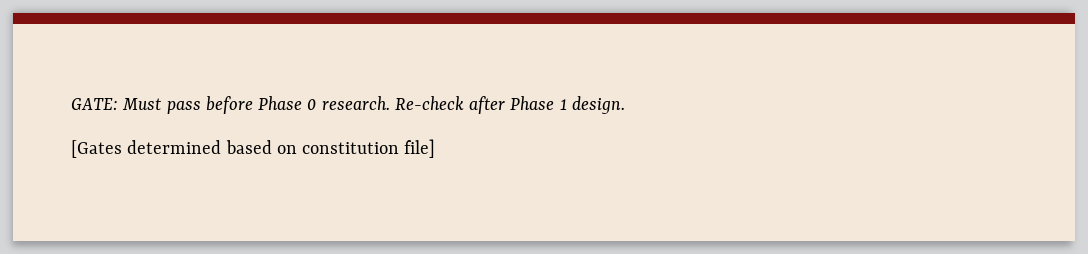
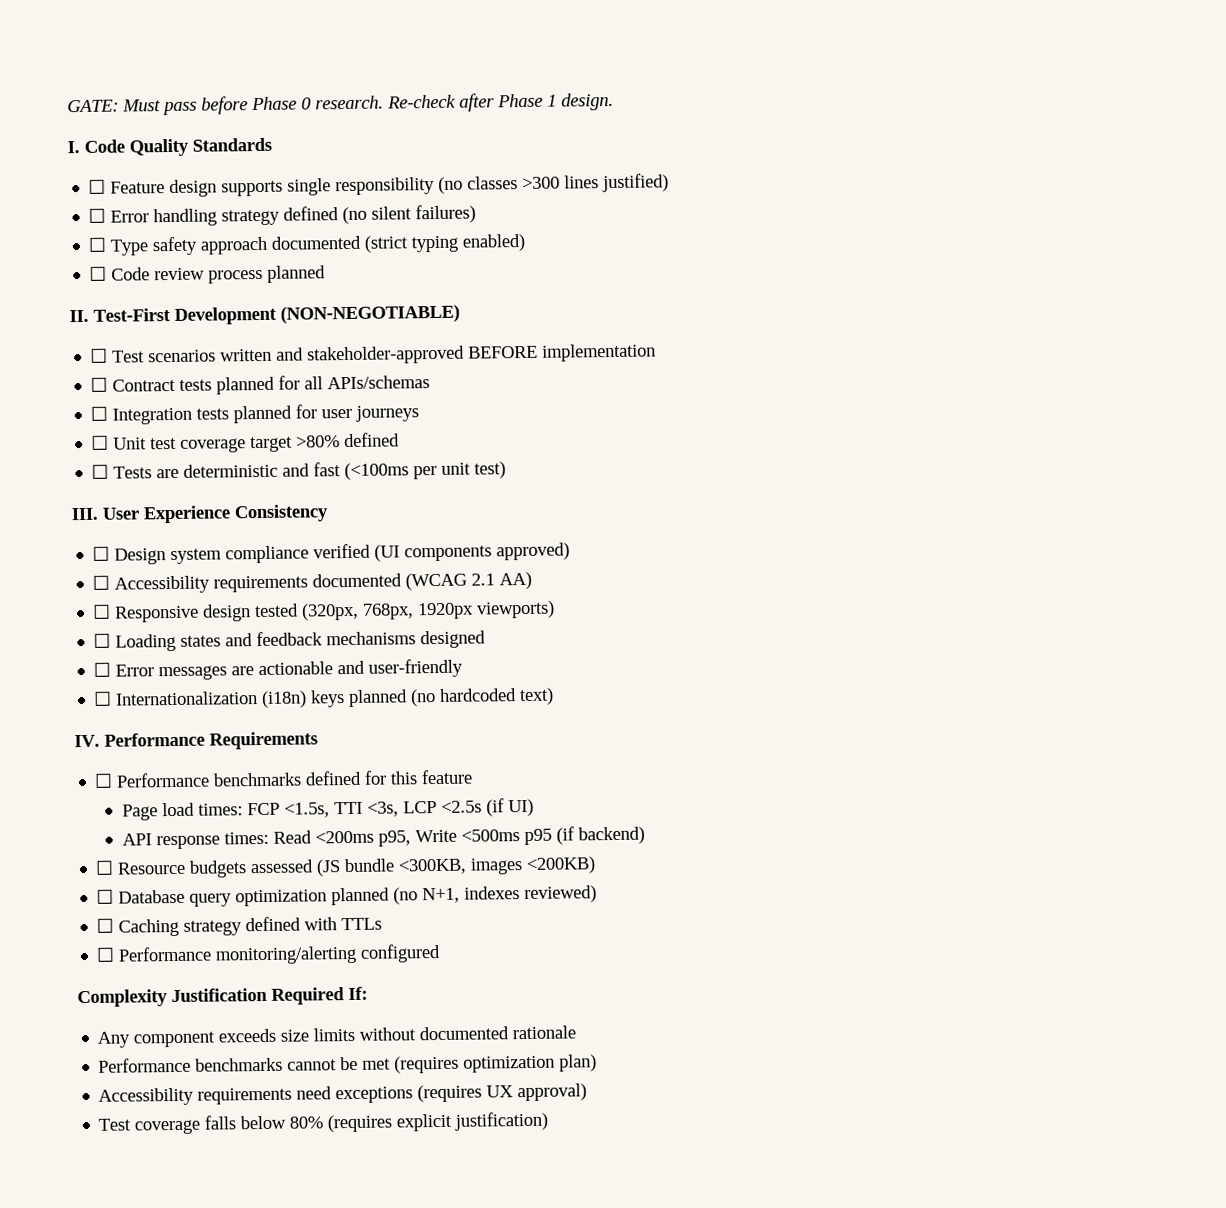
[71,139,436,158] [Gates determined based on constitution file] -> [67,137,272,157] [88,173,670,198] [88,204,477,227] [88,233,526,256] [89,265,327,284] [69,304,460,325] [90,343,657,365] [90,375,431,395] [90,404,420,425] [91,432,401,453] [91,461,507,481] [71,504,329,524] [92,542,571,565] [92,571,533,594] [92,600,556,623] [93,630,487,652] [93,658,464,681] [93,687,555,708] [74,731,318,750] [94,769,474,788] [121,798,534,821] [121,826,645,850] [95,856,597,878] [96,885,598,907] [96,916,383,937] [96,943,442,965] [77,986,368,1008] [97,1025,577,1048] [98,1054,598,1074] [98,1083,588,1106] [98,1111,549,1135] I. Code Quality Standards // ☐ Feature design supports single responsibility (no classes >300 lines justified) // ☐ Error handling strategy defined (no silent failures) // ☐ Type safety approach documented (strict typing enabled) // ☐ Code review process planned // II. Test-First Development (NON-NEGOTIABLE) // ☐ Test scenarios written and stakeholder-approved BEFORE implementation // ☐ Contract tests planned for all APIs/schemas // ☐ Integration tests planned for user journeys // ☐ Unit test coverage target >80% defined // ☐ Tests are deterministic and fast (<100ms per unit test) // III. User Experience Consistency // ☐ Design system compliance verified (UI components approved) // ☐ Accessibility requirements documented (WCAG 2.1 AA) // ☐ Responsive design tested (320px, 768px, 1920px viewports) // ☐ Loading states and feedback mechanisms designed // ☐ Error messages are actionable and user-friendly // ☐ Internationalization (i18n) keys planned (no hardcoded text) // IV. Performance Requirements // ☐ Performance benchmarks defined for this feature // Page load times: FCP <1.5s, TTI <3s, LCP <2.5s (if UI) // API response times: Read <200ms p95, Write <500ms p95 (if backend) // ☐ Resource budgets assessed (JS bundle <300KB, images <200KB) // ☐ Database query optimization planned (no N+1, indexes reviewed) // ☐ Caching strategy defined with TTLs // ☐ Performance monitoring/alerting configured // Complexity Justification Required If: // Any component exceeds size limits without documented rationale // Performance benchmarks cannot be met (requires optimization plan) // Accessibility requirements need exceptions (requires UX approval) // Test coverage falls below 80% (requires explicit justification)

